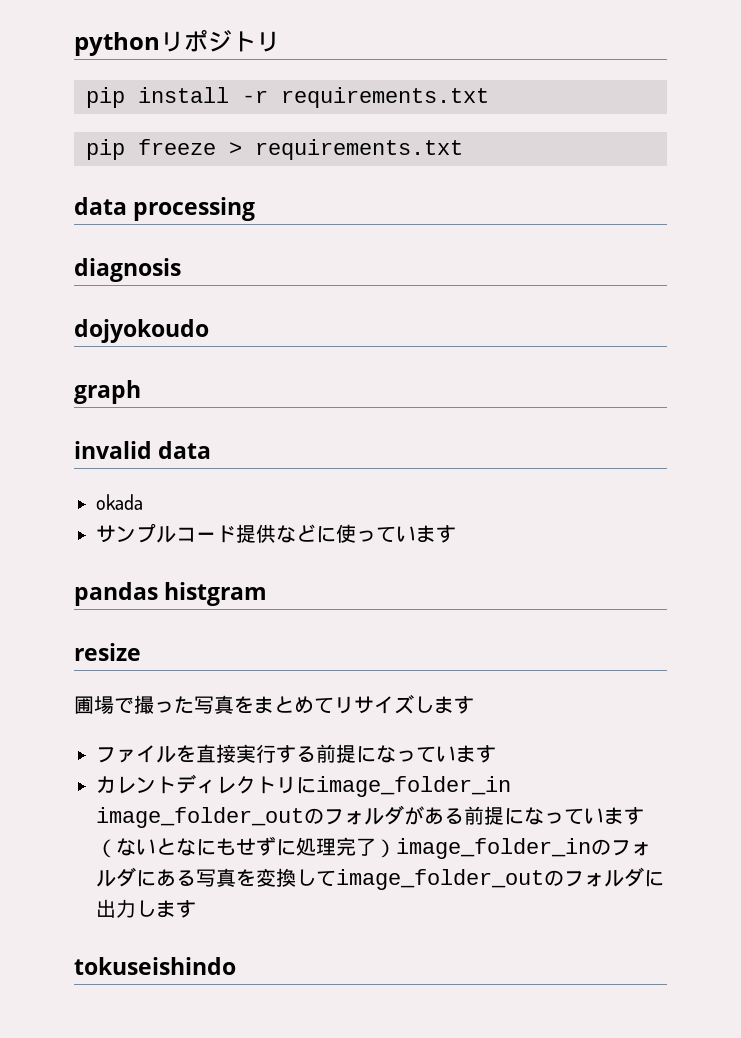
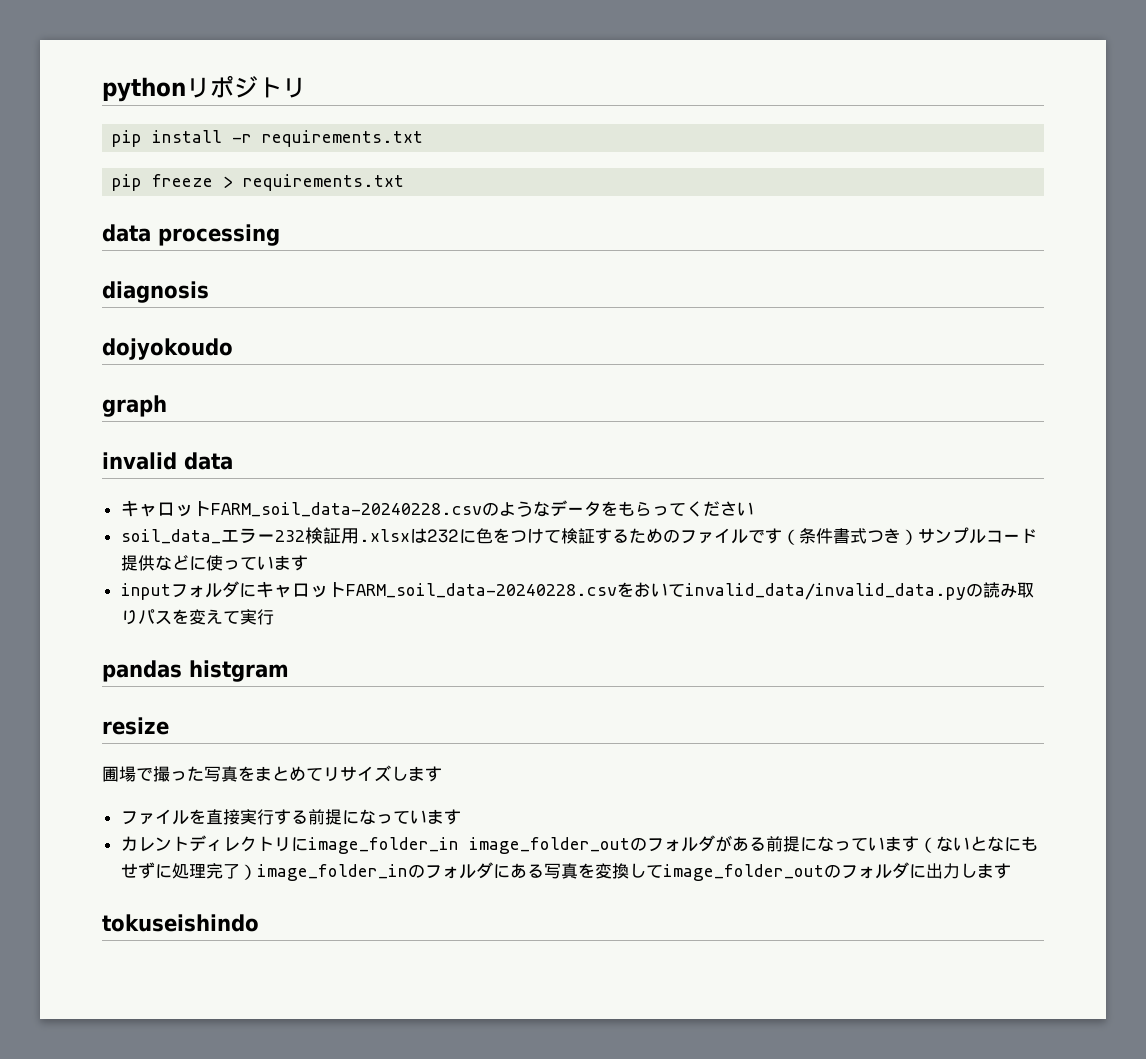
[96,494,143,510] okada // -> [120,500,754,517] [120,527,918,545] キャロットFARM_soil_data-20240228.csvのようなデータをもらってください // soil_data_エラー232検証用.xlsxは232に色をつけて検証するためのファイルです（条件書式つき）
(456, 534) none -> [120,581,1034,600] [120,609,274,625] // inputフォルダにキャロットFARM_soil_data-20240228.csvをおいてinvalid_data/invalid_data.pyの読み取りパスを変えて実行

